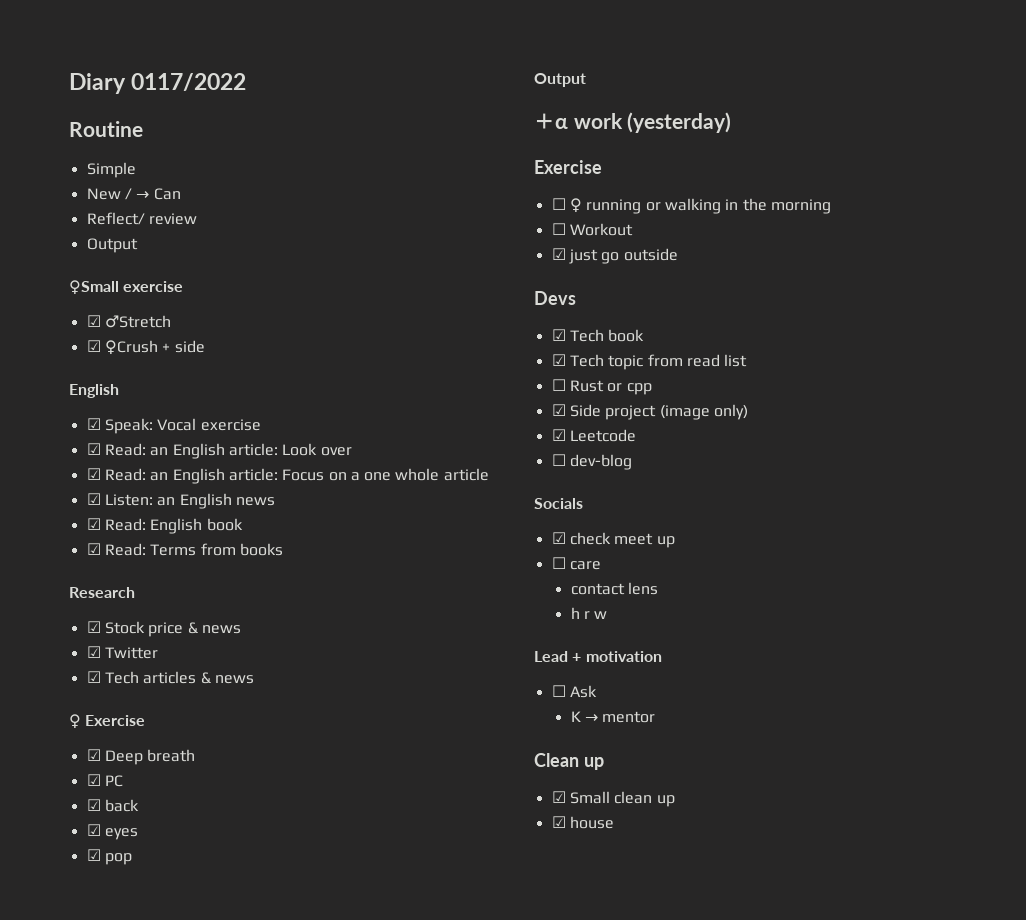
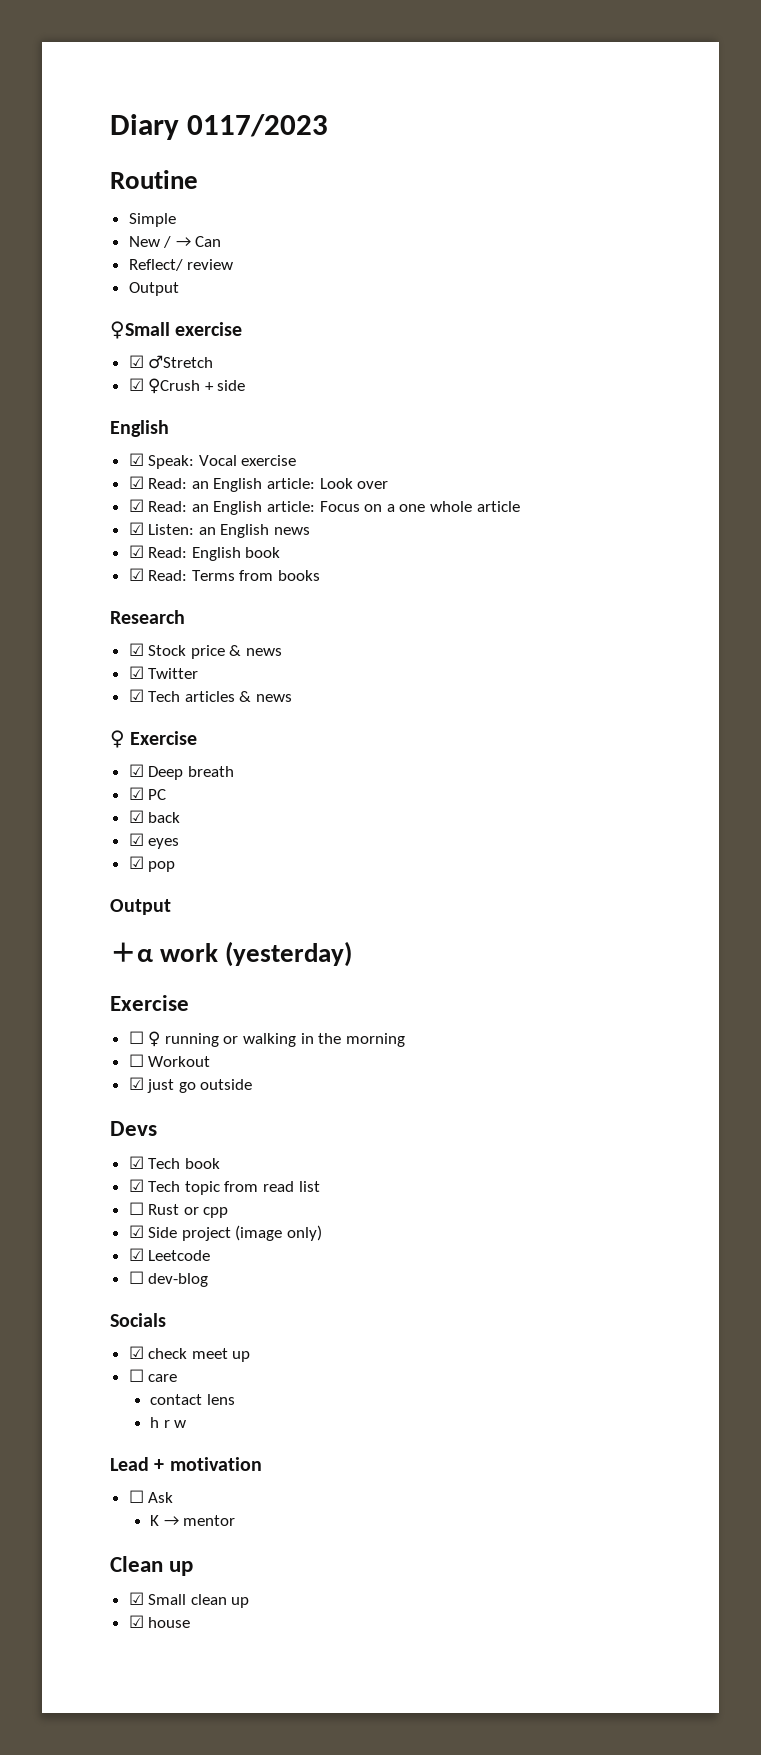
[131,73,247,91] 0117/2022 -> [187,114,329,137] 0117/2023

